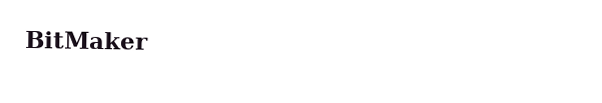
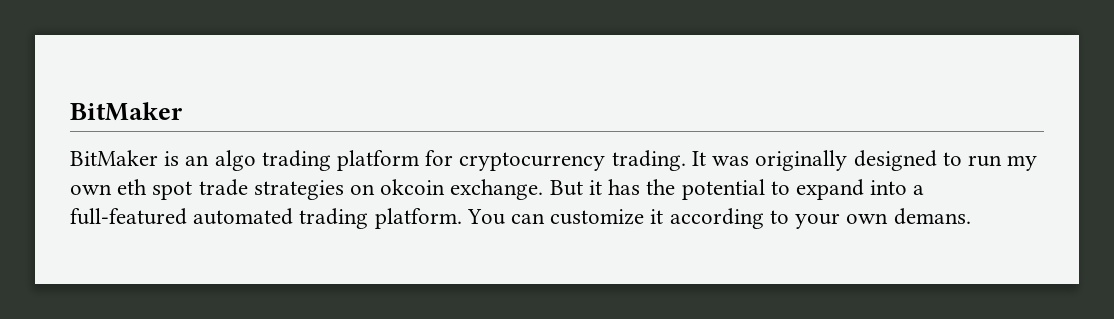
[25,30,149,50] BitMaker -> [70,102,183,121] [70,150,1038,171] [70,179,925,200] [70,208,971,229] BitMaker // BitMaker is an algo trading platform for cryptocurrency trading. It was originally designed to run my own eth spot trade strategies on okcoin exchange. But it has the potential to expand into a full-featured automated trading platform. You can customize it according to your own demans.

